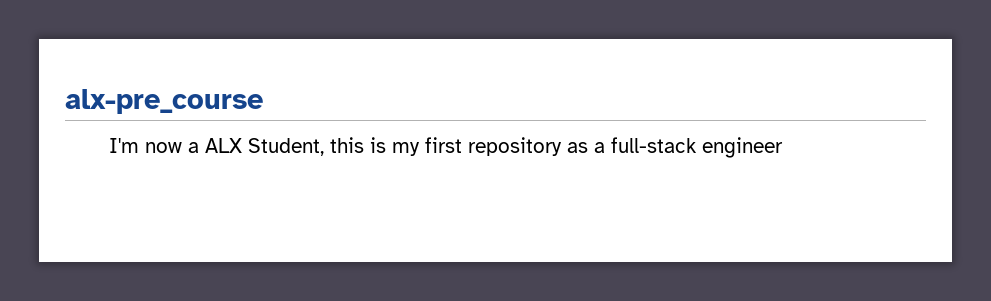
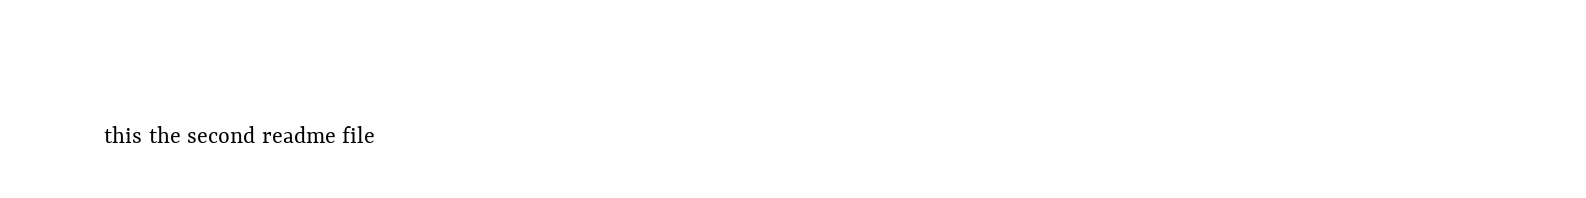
[65,89,263,114] [108,137,783,158] alx-pre_course // I'm now a ALX Student, this is my first repository as a full-stack engineer -> [104,126,376,143] this the second readme file

